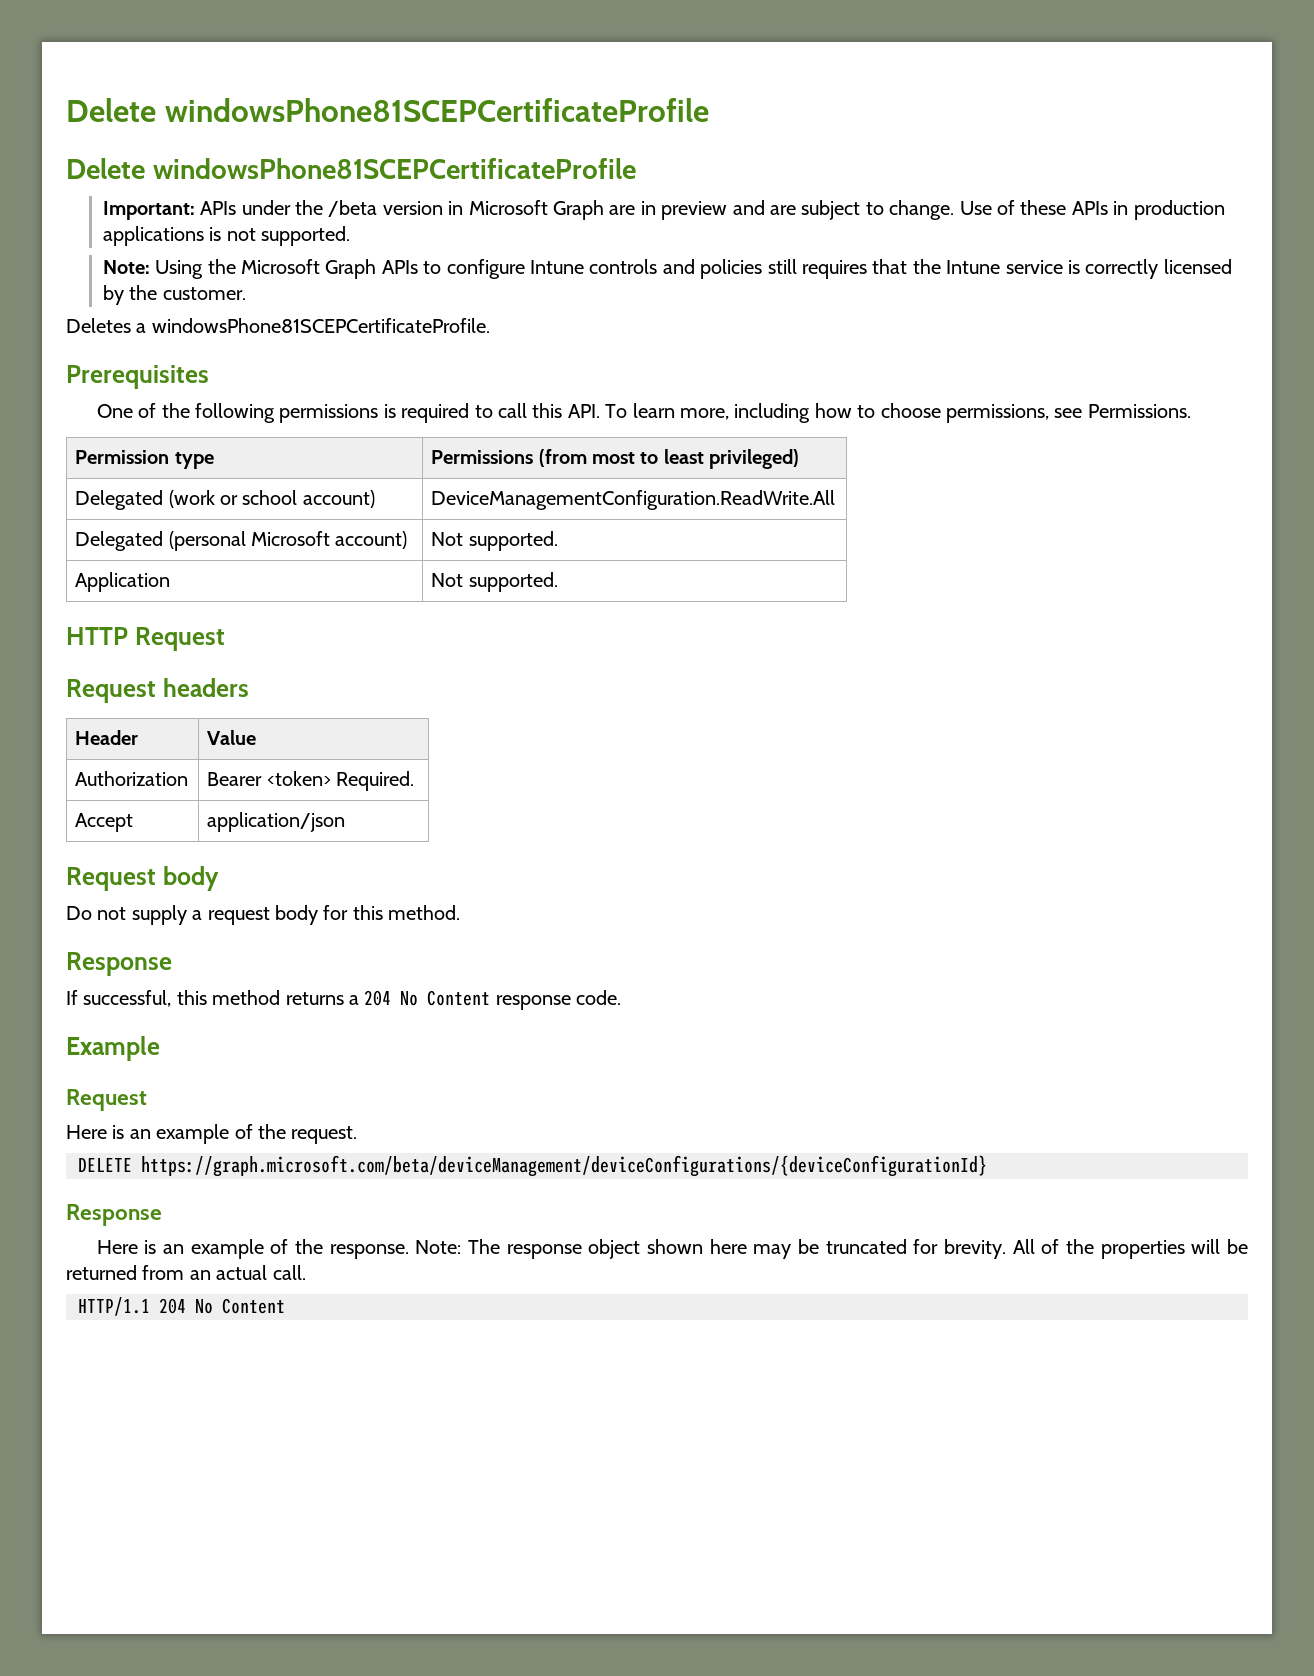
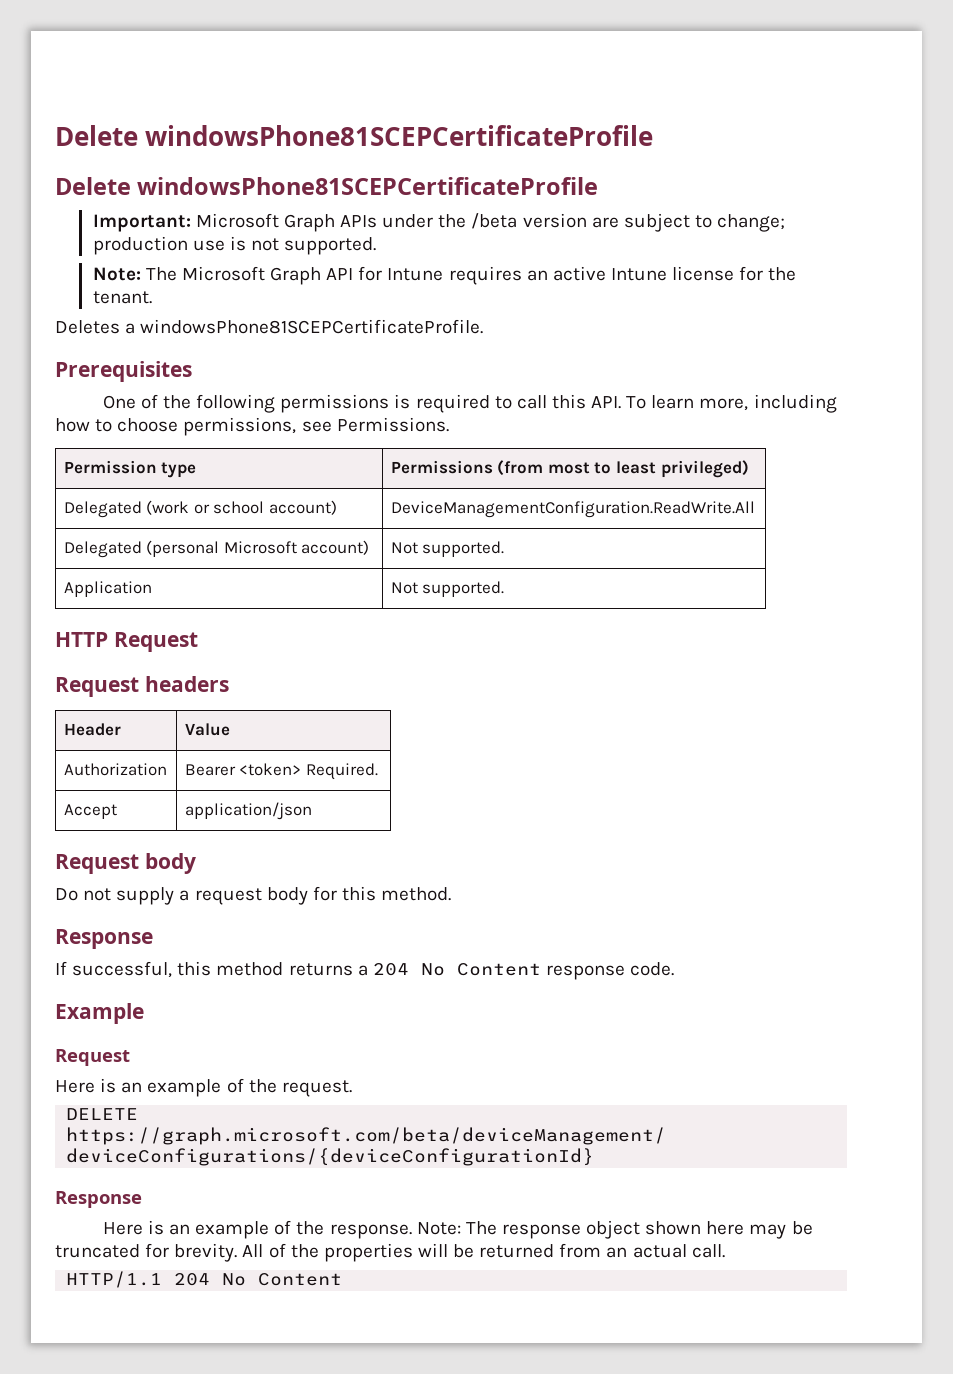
(195, 210) none -> [195,213,335,232] Microsoft Graph
[448,200,1225,220] [102,226,350,246] [102,259,1232,279] [102,285,246,305] in Microsoft Graph are in preview and are subject to change. Use of these APIs in production applications is not supported. // Note: Using the Microsoft Graph APIs to configure Intune controls and policies still requires that the Intune service is correctly licensed by the customer. -> [591,213,786,232] [92,236,377,255] [92,266,797,285] [92,291,152,304] are subject to change; production use is not supported. // Note: The Microsoft Graph API for Intune requires an active Intune license for the tenant.

